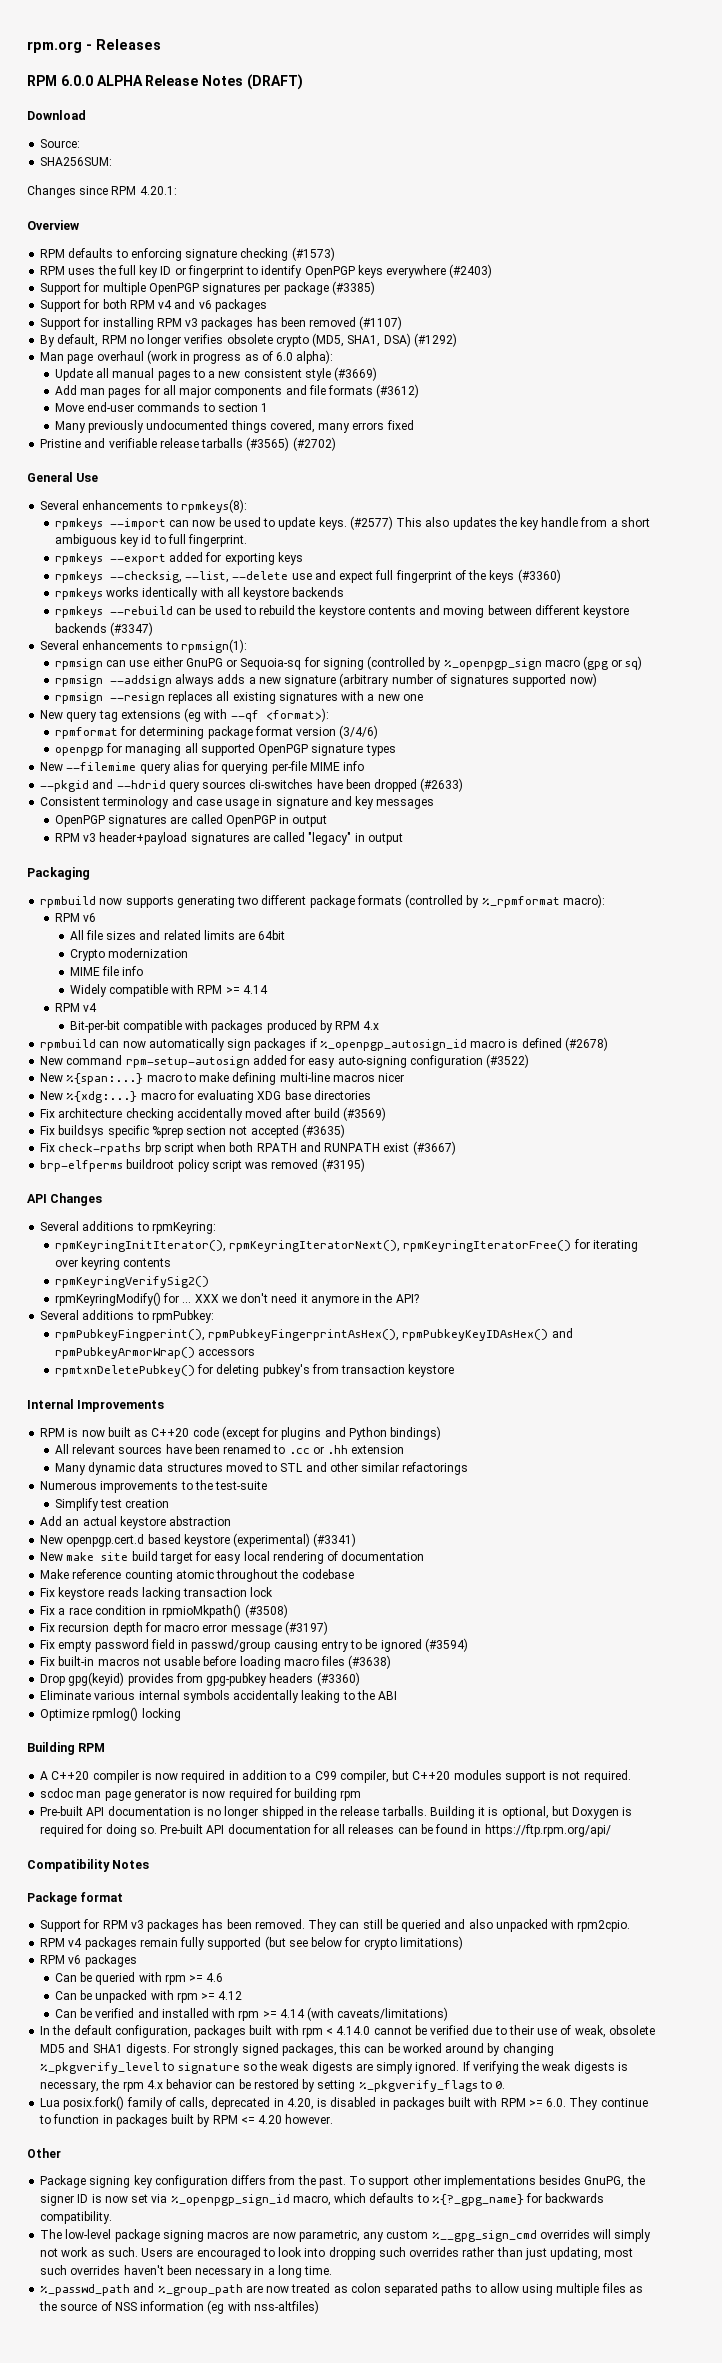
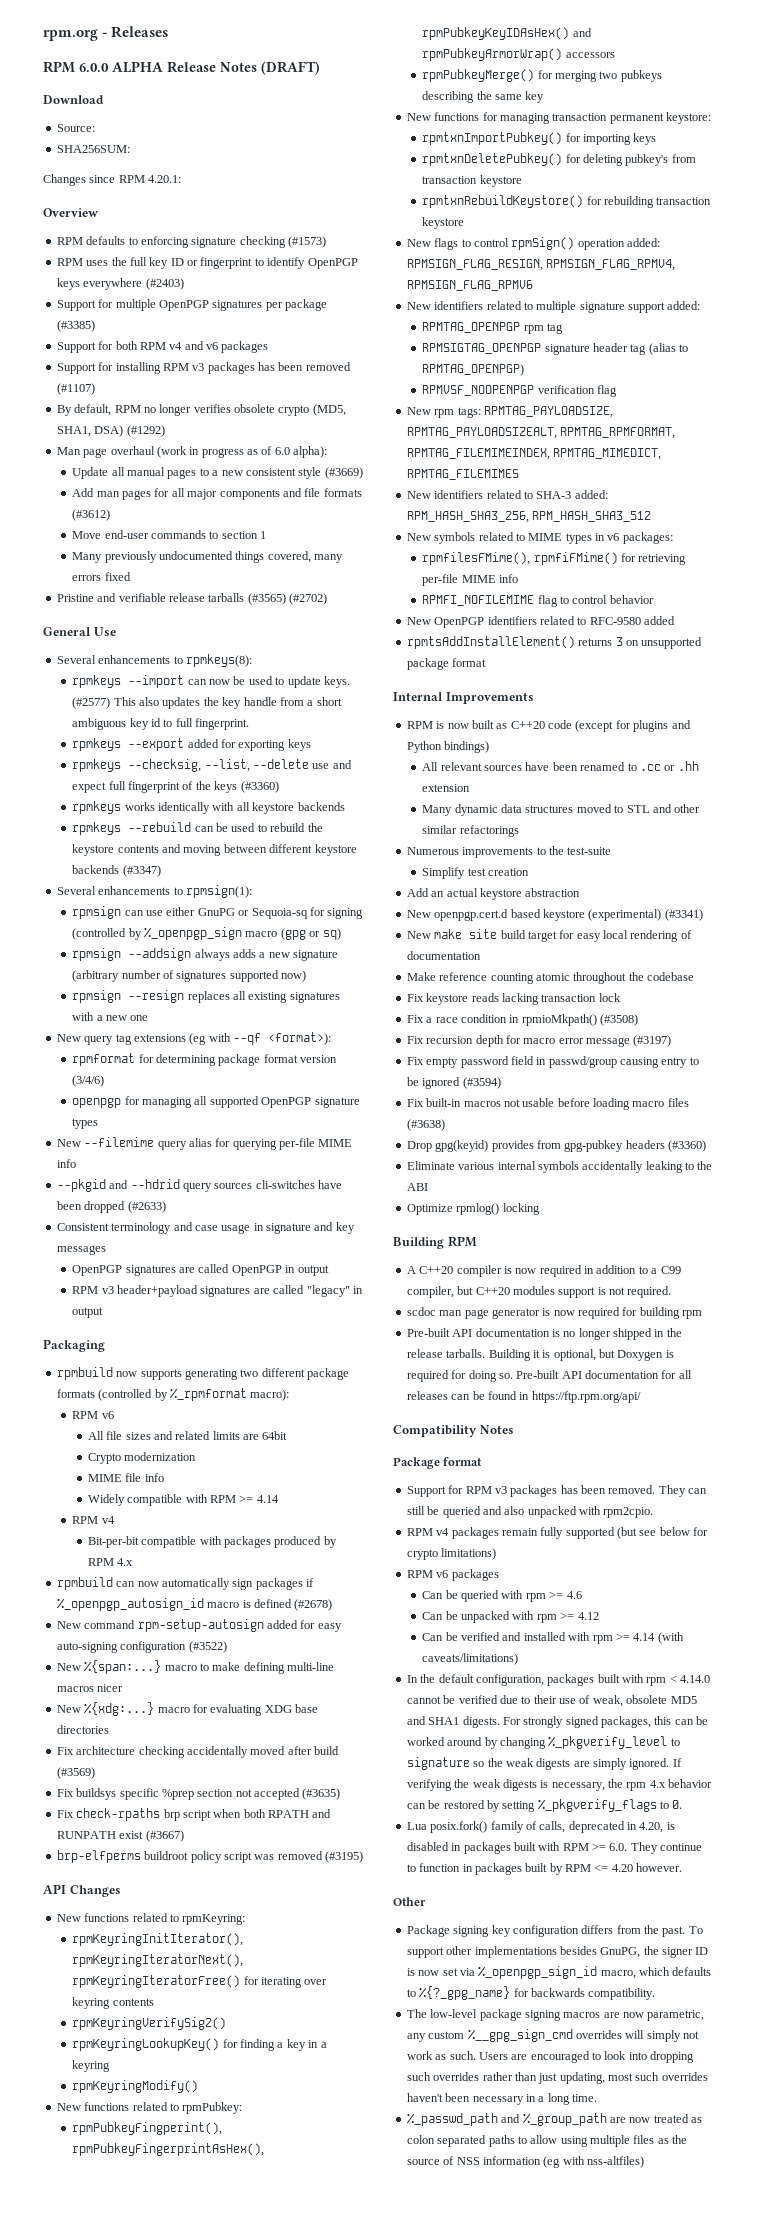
[40,1221,135,1231] Several additions -> [56,1913,168,1922] New functions related
[54,1292,419,1306] [40,1310,135,1320] rpmKeyringModify() for ... XXX we don't need it anymore in the API? // Several additions -> [72,2038,327,2051] [72,2060,111,2072] [72,2080,199,2093] [56,2102,168,2111] rpmKeyringLookupKey() for finding a key in a keyring // rpmKeyringModify() // New functions related
(256, 1352) none -> [422,69,662,82] [422,91,545,103] [406,112,711,124] [422,132,657,145] // rpmPubkeyMerge() for merging two pubkeys describing the same key // New functions for managing transaction permanent keystore: // rpmtxnImportPubkey() for importing keys
(455, 1370) none -> [422,195,712,208] [422,217,465,229] [406,237,660,250] [406,259,676,271] [406,280,533,291] [406,301,701,313] [422,322,564,334] [422,343,689,355] [422,364,525,376] [422,385,618,397] [406,406,613,418] [406,427,676,439] [406,448,662,460] [406,469,519,480] [406,490,608,499] [406,511,652,523] [406,532,673,544] [422,552,687,565] [422,574,519,586] [422,595,654,607] [406,616,675,628] [406,636,703,649] [406,658,487,670] // rpmtxnRebuildKeystore() for rebuilding transaction keystore // New flags to control rpmSign() operation added: RPMSIGN_FLAG_RESIGN, RPMSIGN_FLAG_RPMV4, RPMSIGN_FLAG_RPMV6 // New identifiers related to multiple signature support added: // RPMTAG_OPENPGP rpm tag // RPMSIGTAG_OPENPGP signature header tag (alias to RPMTAG_OPENPGP) // RPMVSF_NOOPENPGP verification flag // New rpm tags: RPMTAG_PAYLOADSIZE, RPMTAG_PAYLOADSIZEALT, RPMTAG_RPMFORMAT, RPMTAG_FILEMIMEINDEX, RPMTAG_MIMEDICT, RPMTAG_FILEMIMES // New identifiers related to SHA-3 added: RPM_HASH_SHA3_256, RPM_HASH_SHA3_512 // New symbols related to MIME types in v6 packages: // rpmfilesFMime(), rpmfiFMime() for retrieving per-file MIME info // RPMFI_NOFILEMIME flag to control behavior // New OpenPGP identifiers related to RFC-9580 added // rpmtsAddInstallElement() returns 3 on unsupported package format

